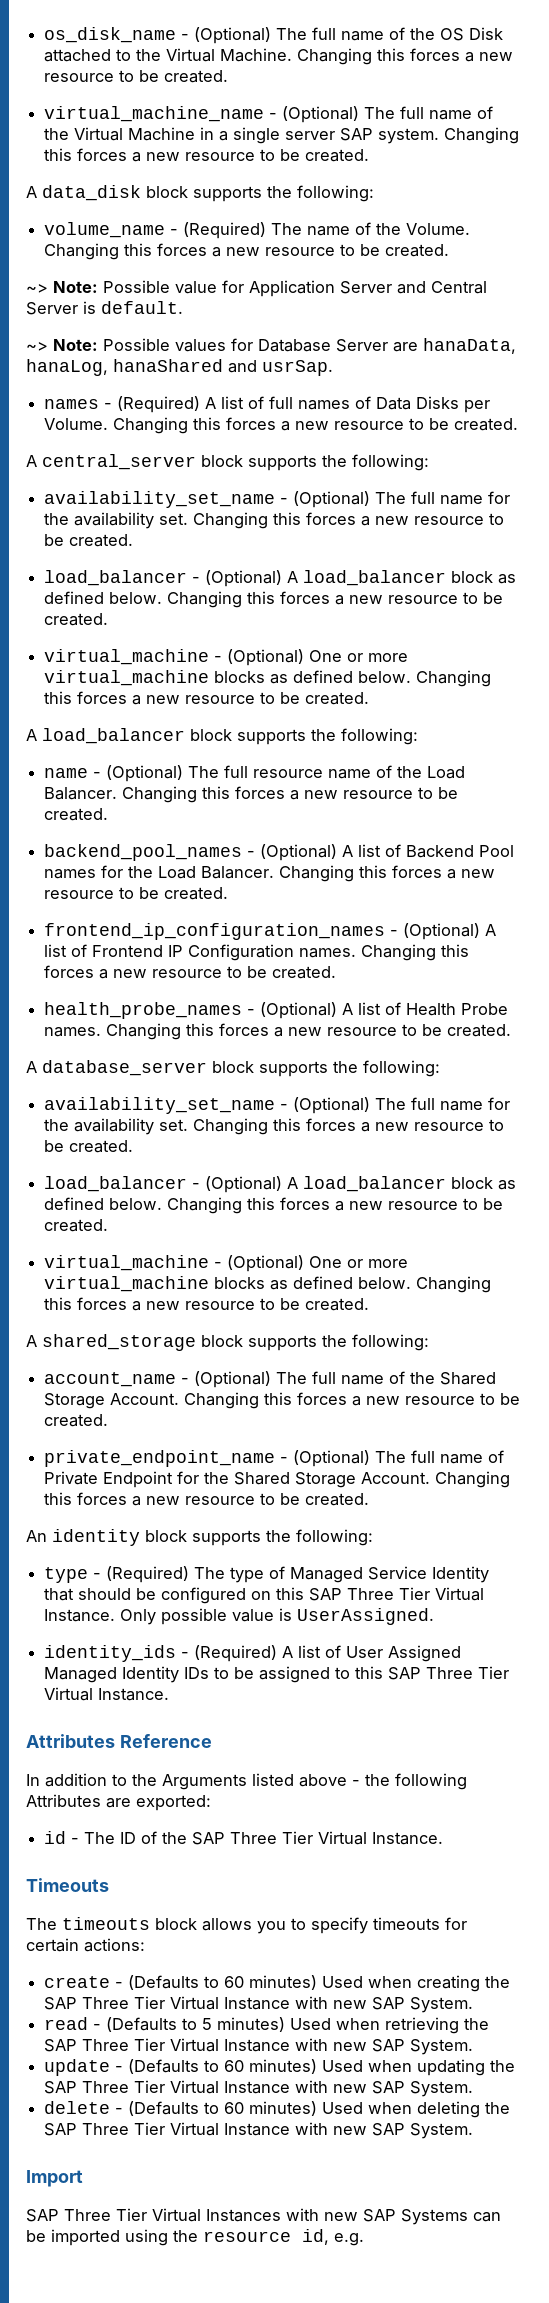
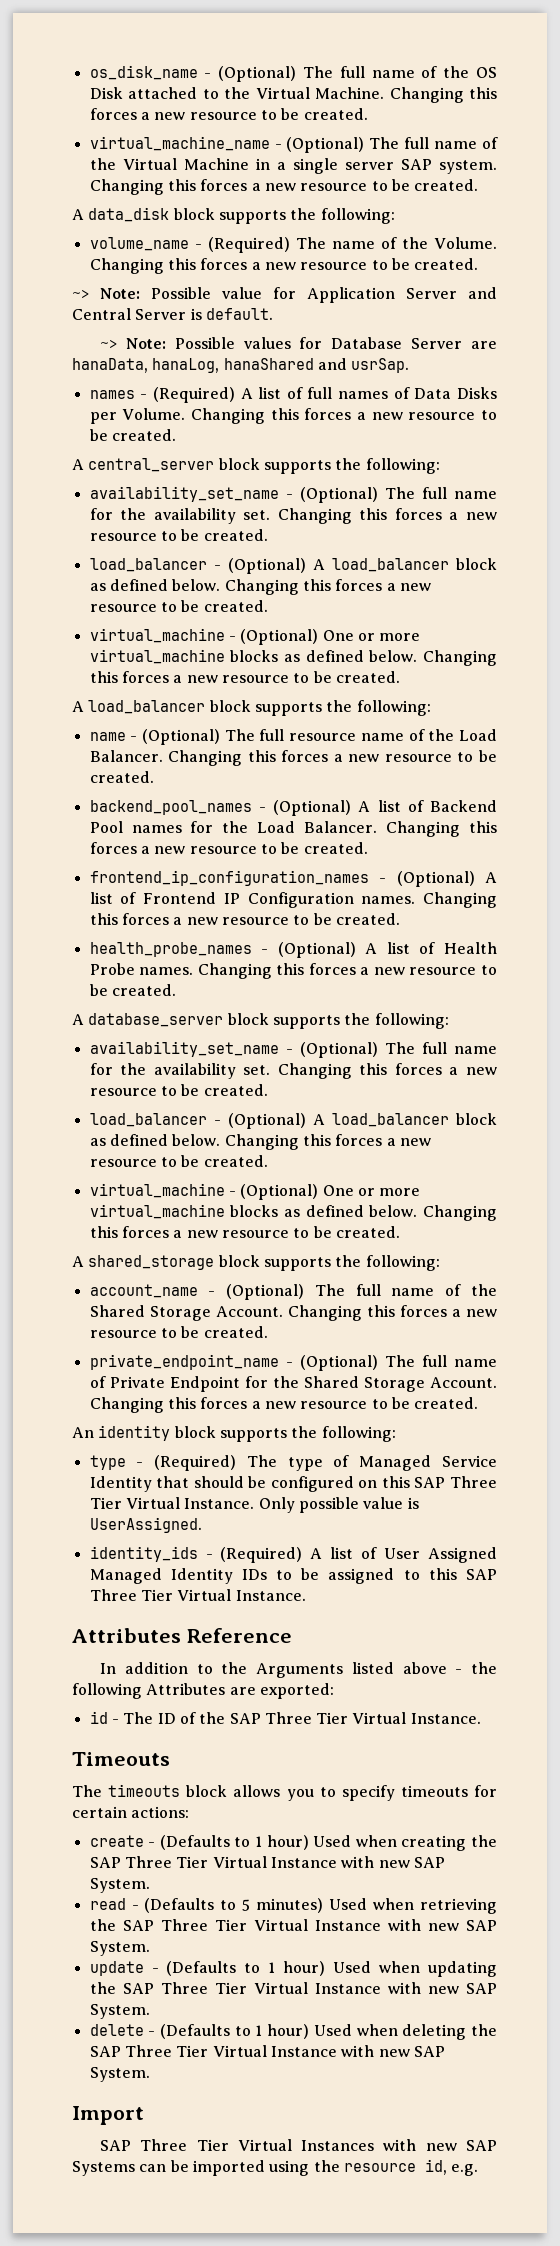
[224,1975,318,1990] 60 minutes) -> [254,1835,309,1850] 1 hour)
[224,2059,318,2074] 60 minutes) -> [268,1961,326,1976] 1 hour)
[224,2101,318,2116] 60 minutes) -> [255,2024,310,2039] 1 hour)

